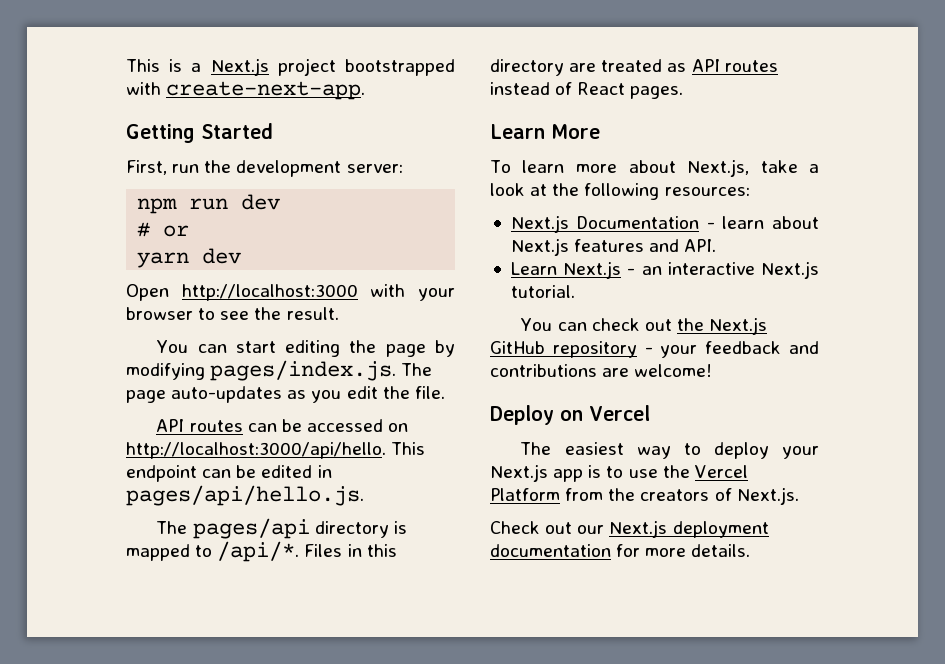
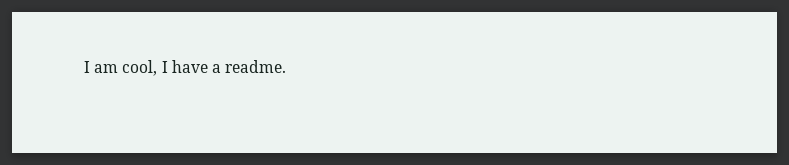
[126,58,456,76] [126,81,366,100] [126,123,273,143] [126,160,403,177] [137,194,281,214] [137,222,190,237] [137,248,242,268] [126,284,455,301] [126,307,339,320] [156,340,455,357] [126,360,433,381] [126,386,445,403] [156,419,409,432] [126,442,426,459] [126,465,332,482] [126,485,364,506] [156,518,407,539] [126,541,397,562] [490,59,778,76] [490,82,684,99] [490,124,600,139] [490,159,819,177] [490,183,750,200] [510,215,819,233] [510,238,717,256] [510,261,819,279] [510,285,575,298] [520,317,768,335] [490,341,819,358] [490,364,713,377] [490,405,650,425] [520,442,819,459] [490,464,748,482] [490,487,799,505] [490,520,769,538] [490,544,751,557] This is a Next.js project bootstrapped with create-next-app. // Getting Started // First, run the development server: // npm run dev // # or // yarn dev // Open http://localhost:3000 with your browser to see the result. // You can start editing the page by modifying pages/index.js. The page auto-updates as you edit the file. // API routes can be accessed on http://localhost:3000/api/hello. This endpoint can be edited in pages/api/hello.js. // The pages/api directory is mapped to /api/*. Files in this directory are treated as API routes instead of React pages. // Learn More // To learn more about Next.js, take a look at the following resources: // Next.js Documentation - learn about Next.js features and API. // Learn Next.js - an interactive Next.js tutorial. // You can check out the Next.js GitHub repository - your feedback and contributions are welcome! // Deploy on Vercel // The easiest way to deploy your Next.js app is to use the Vercel Platform from the creators of Next.js. // Check out our Next.js deployment documentation for more details. -> [84,60,287,76] I am cool, I have a readme.

